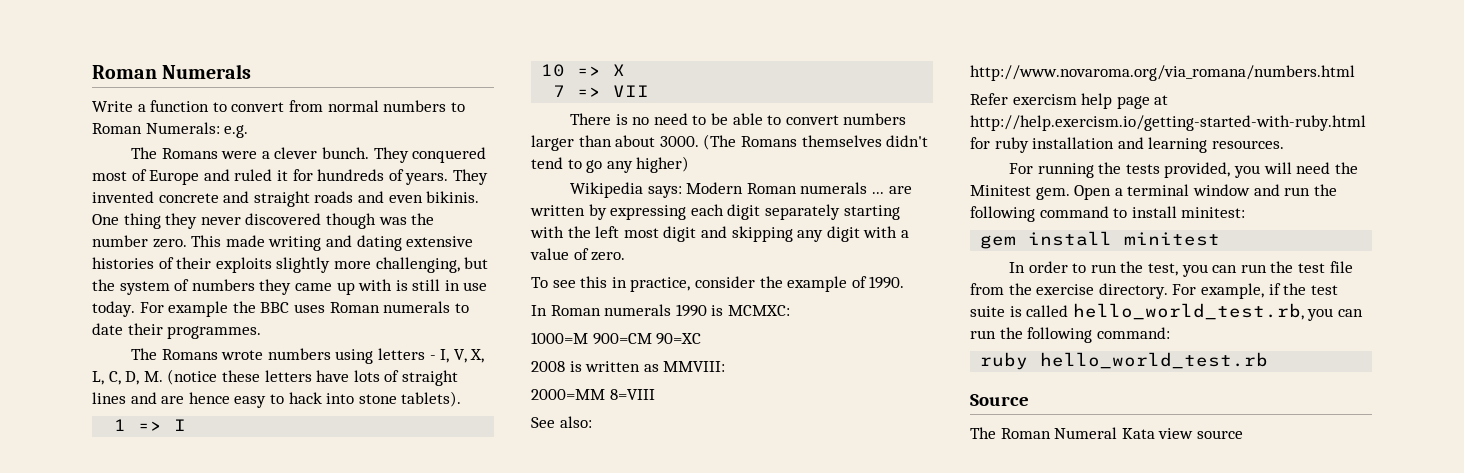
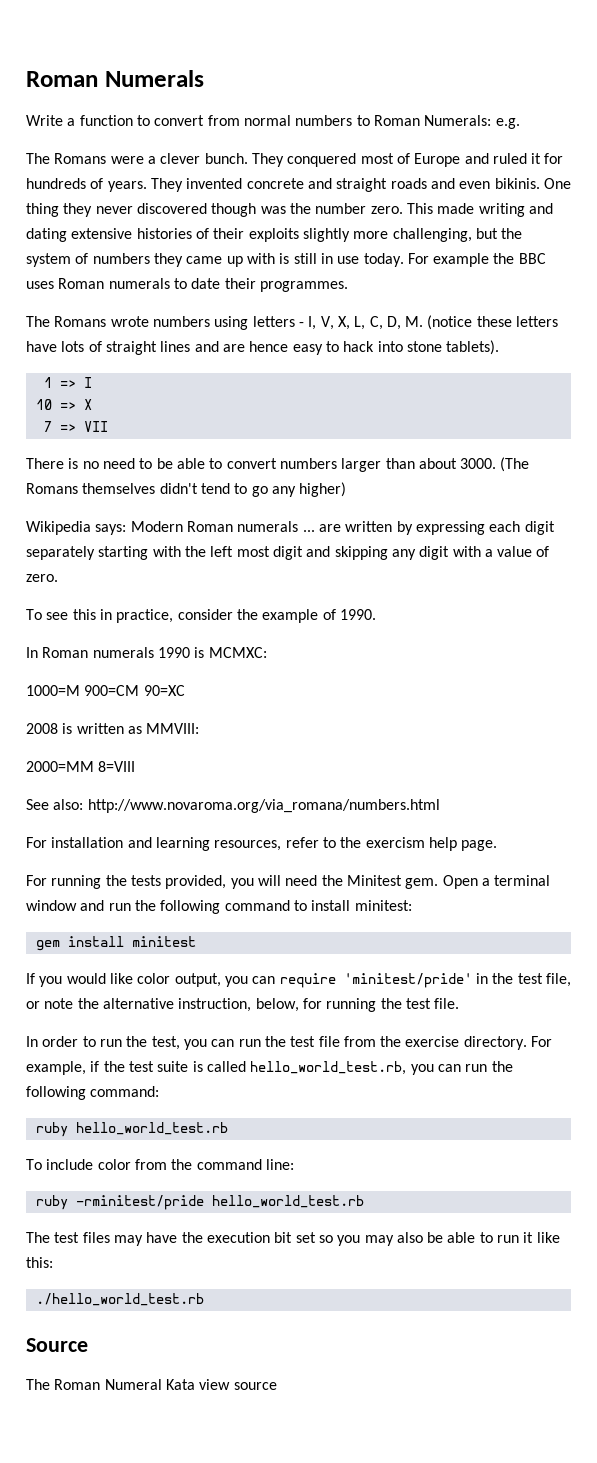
[970,93,1169,109] [970,115,1366,131] [970,137,1284,153] Refer exercism help page at http://help.exercism.io/getting-started-with-ruby.html for ruby installation and learning resources. -> [26,837,498,851] For installation and learning resources, refer to the exercism help page.
(1221, 239) none -> [26,973,571,988] [26,998,460,1012] // If you would like color output, you can require 'minitest/pride' in the test file, or note the alternative instruction, below, for running the test file.
(1269, 360) none -> [26,1159,294,1170] [35,1195,364,1210] [26,1232,560,1246] [26,1257,53,1268] [35,1293,204,1306] // To include color from the command line: // ruby -rminitest/pride hello_world_test.rb // The test files may have the execution bit set so you may also be able to run it like this: // ./hello_world_test.rb

